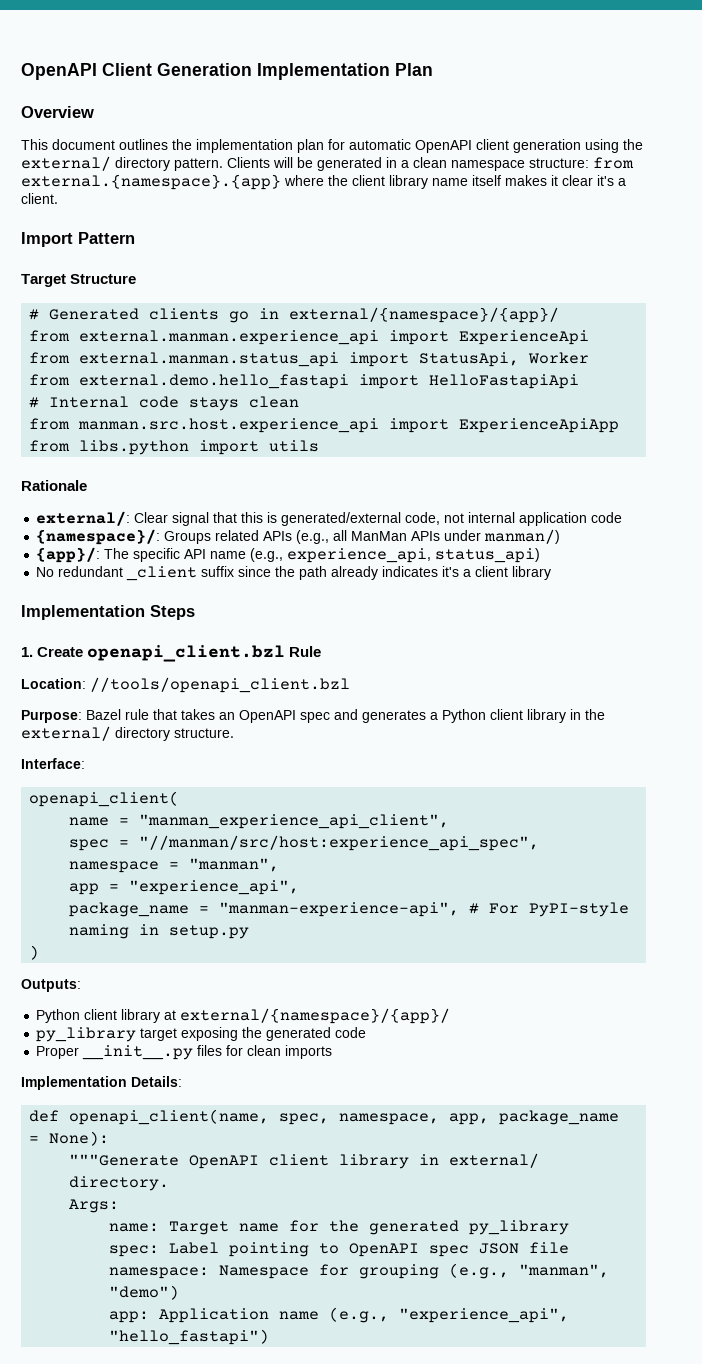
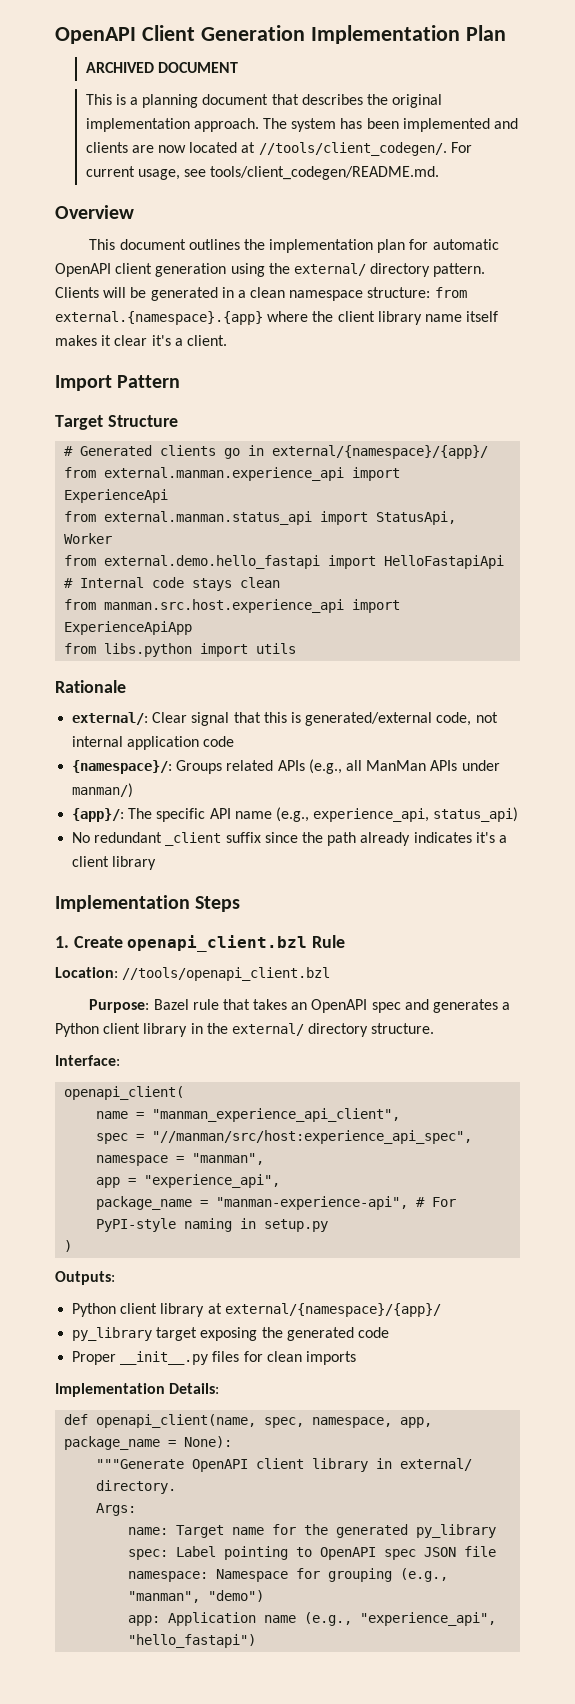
(433, 69) none -> [85,62,238,73] [85,94,443,108] [85,118,518,132] [85,142,472,156] [85,166,440,180] // ARCHIVED DOCUMENT // This is a planning document that describes the original implementation approach. The system has been implemented and clients are now located at //tools/client_codegen/. For current usage, see tools/client_codegen/README.md.

